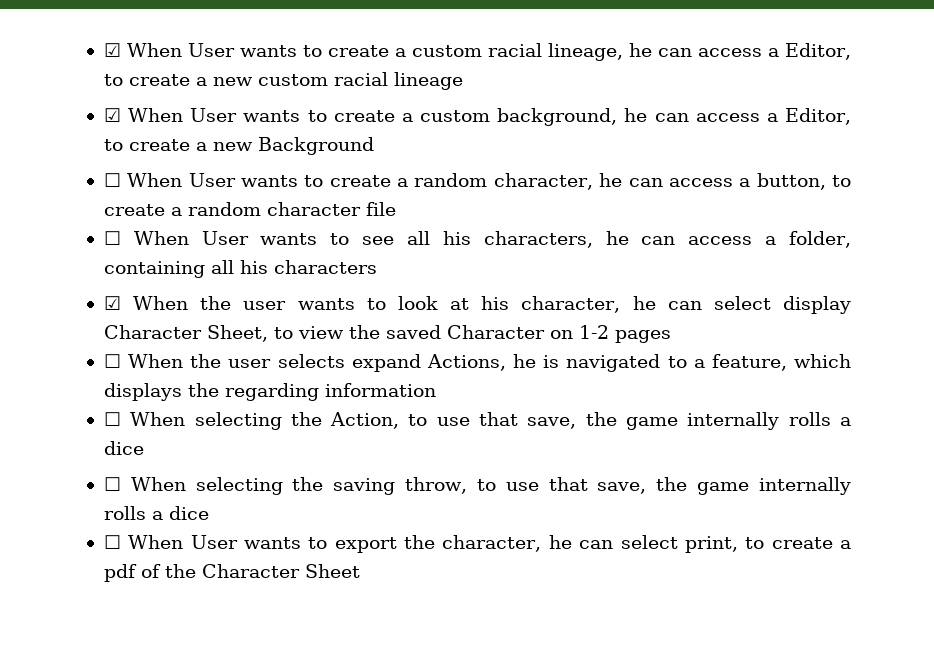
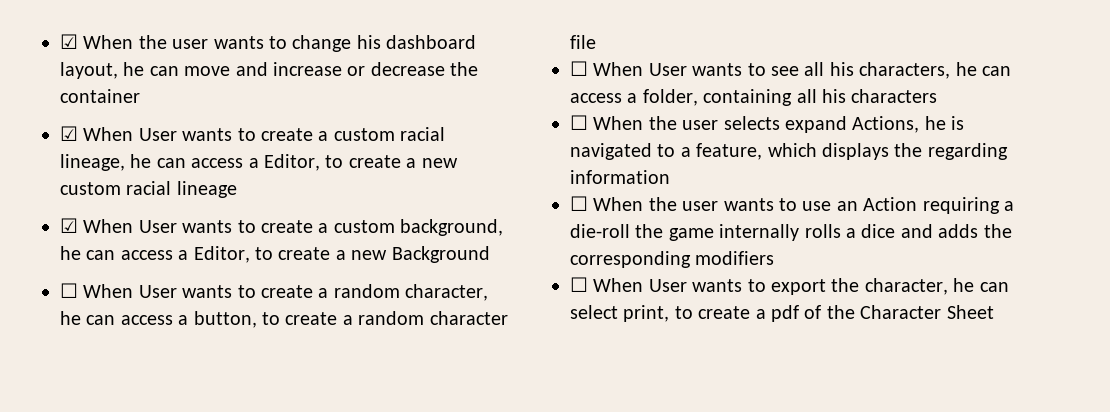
[103,43,182,57] ☑ When -> [60,34,477,52] [60,62,479,79] [60,89,140,103] [60,126,134,141] ☑ When the user wants to change his dashboard layout, he can move and increase or decrease the container // ☑ When
[103,296,851,314] [103,325,671,343] // ☑ When the user wants to look at his character, he can select display Character Sheet, to view the saved Character on 1-2 pages -> (938, 96) none
[194,412,851,430] [103,441,144,455] [103,477,851,495] [103,506,209,520] selecting the Action, to use that save, the game internally rolls a dice // ☐ When selecting the saving throw, to use that save, the game internally rolls a dice -> [648,197,1014,214] [570,224,1012,241] [570,251,775,268] the user wants to use an Action requiring a die-roll the game internally rolls a dice and adds the corresponding modifiers

